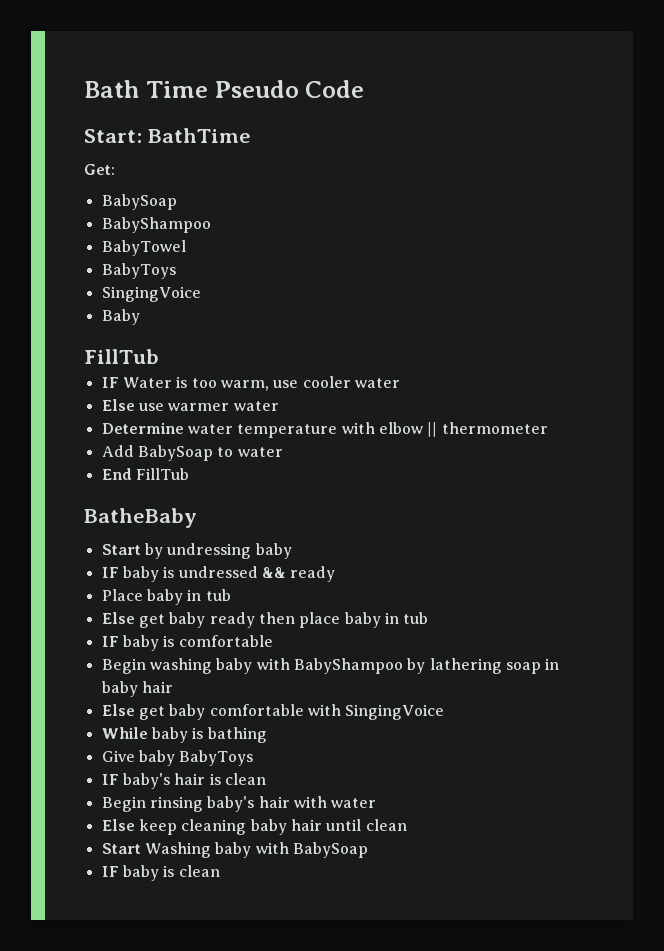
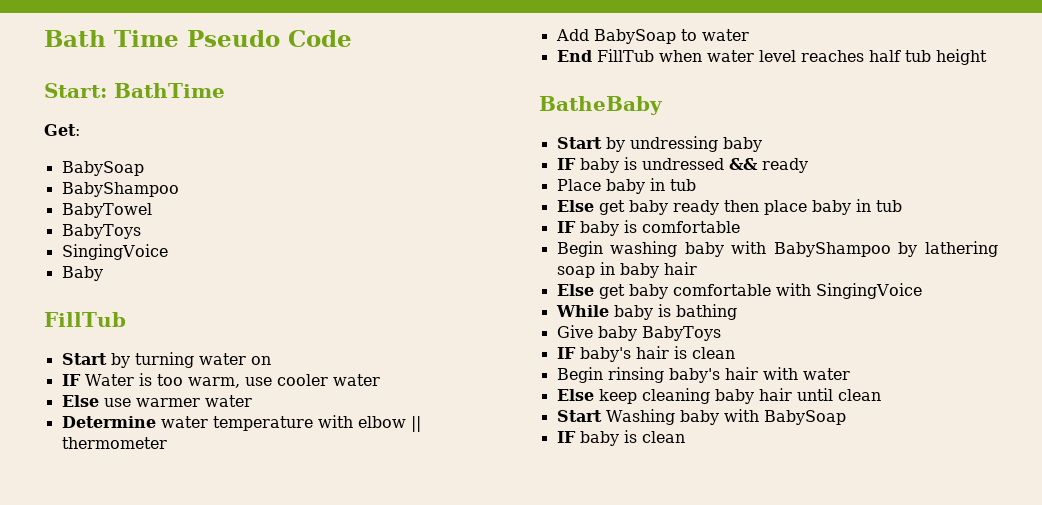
(159, 356) none -> [61,352,271,368] // Start by turning water on
(189, 474) none -> [658,49,987,65] when water level reaches half tub height

